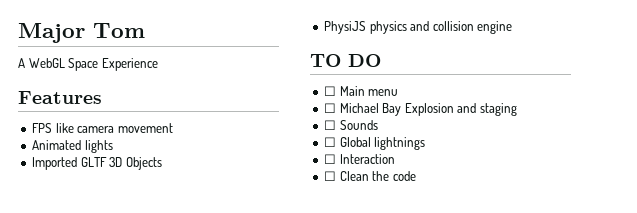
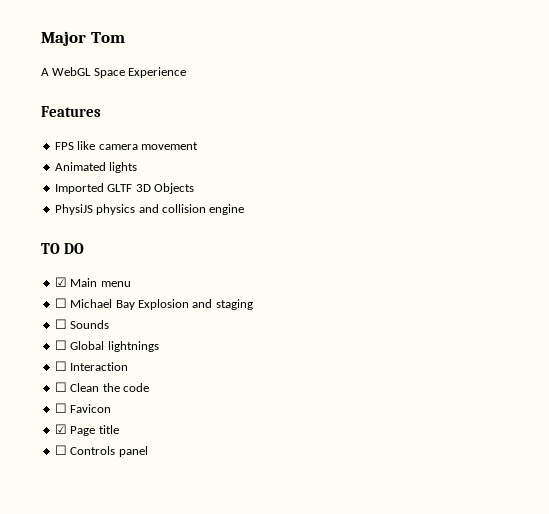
[324,86,337,96] ☐ -> [54,277,67,287] ☑
(416, 176) none -> [54,403,112,413] [54,424,119,436] [54,445,148,457] // ☐ Favicon // ☑ Page title // ☐ Controls panel

